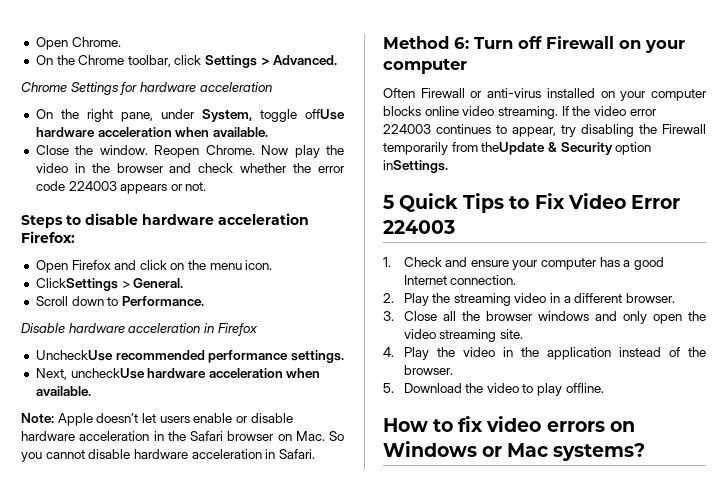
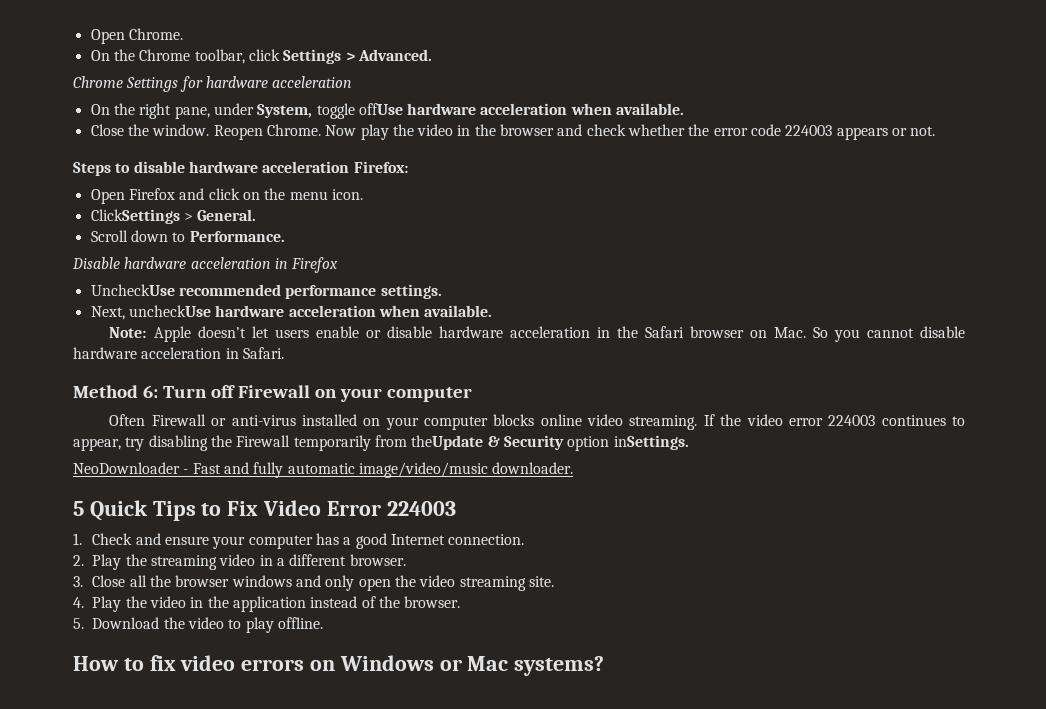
(448, 166) none -> [73,462,574,478] // NeoDownloader - Fast and fully automatic image/video/music downloader.

